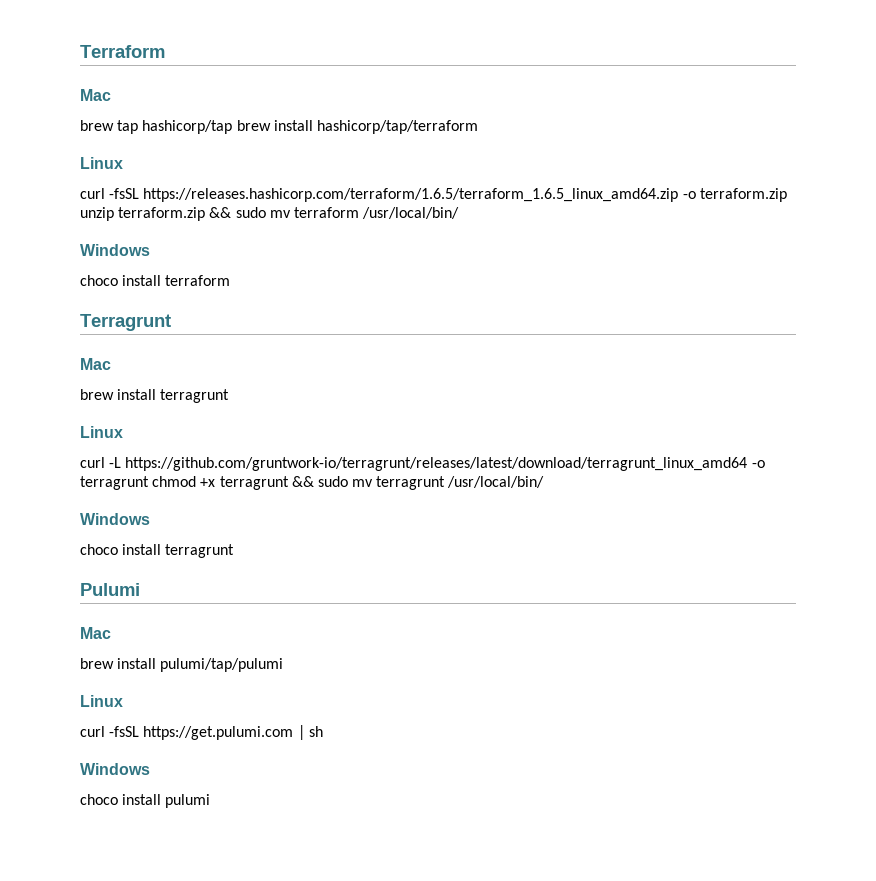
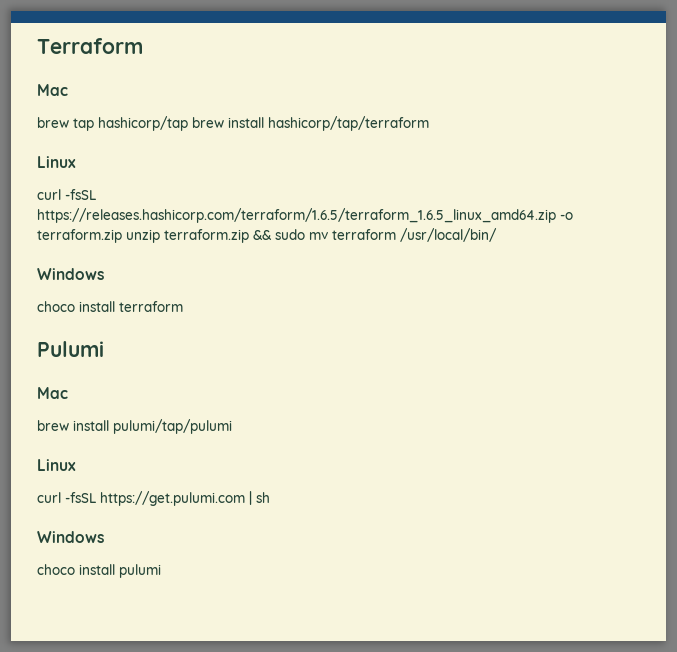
[80,314,171,331] [80,358,111,370] [80,389,230,403] [80,426,123,438] [80,457,765,471] [80,476,545,490] [80,513,150,525] [80,544,235,558] // Terragrunt // Mac // brew install terragrunt // Linux // curl -L https://github.com/gruntwork-io/terragrunt/releases/latest/download/terragrunt_linux_amd64 -o terragrunt chmod +x terragrunt && sudo mv terragrunt /usr/local/bin/ // Windows // choco install terragrunt -> (183, 306) none

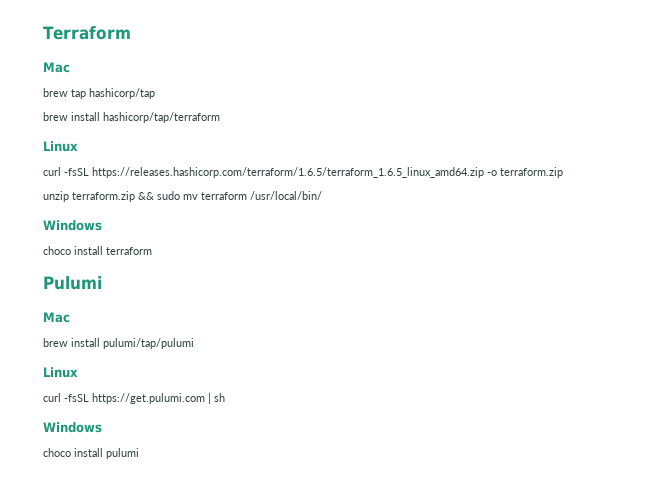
(188, 123) none -> (155, 93) //
(122, 236) none -> (563, 172) //

